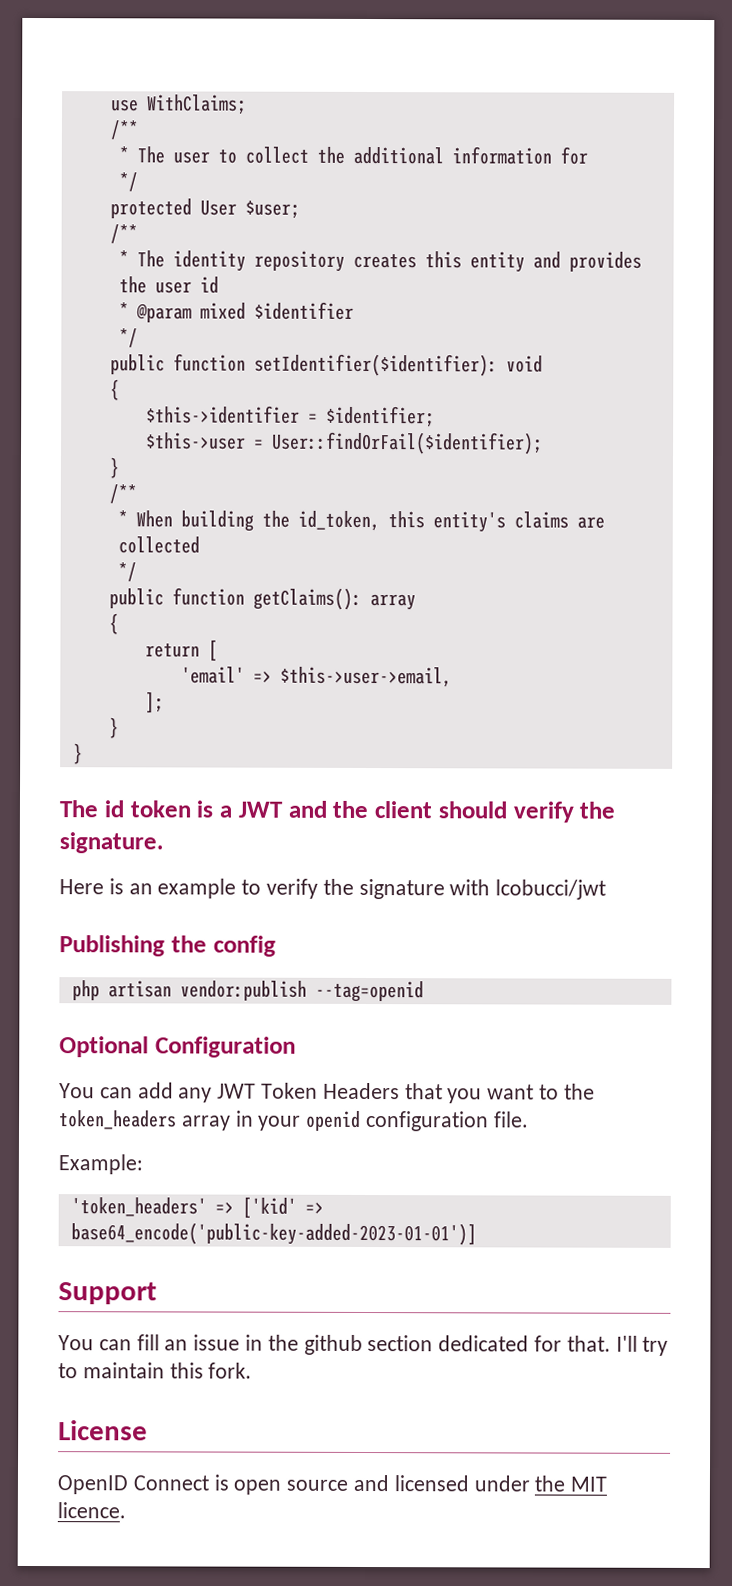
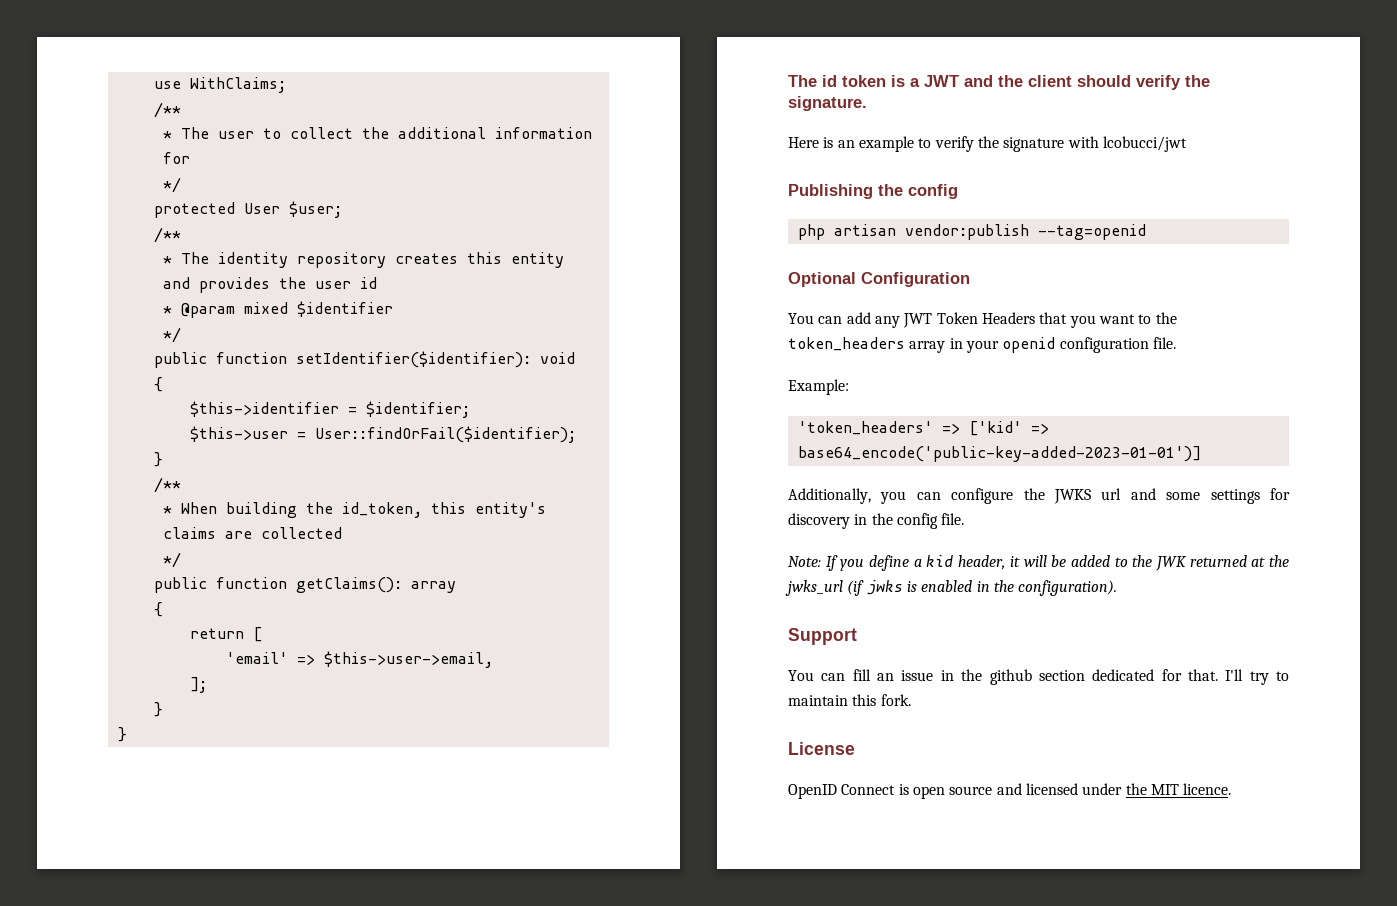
(477, 1234) none -> [788,488,1290,504] [788,513,965,529] [788,555,1289,571] [785,580,1118,596] // Additionally, you can configure the JWKS url and some settings for discovery in the config file. // Note: If you define a kid header, it will be added to the JWK returned at the jwks_url (if jwks is enabled in the configuration).

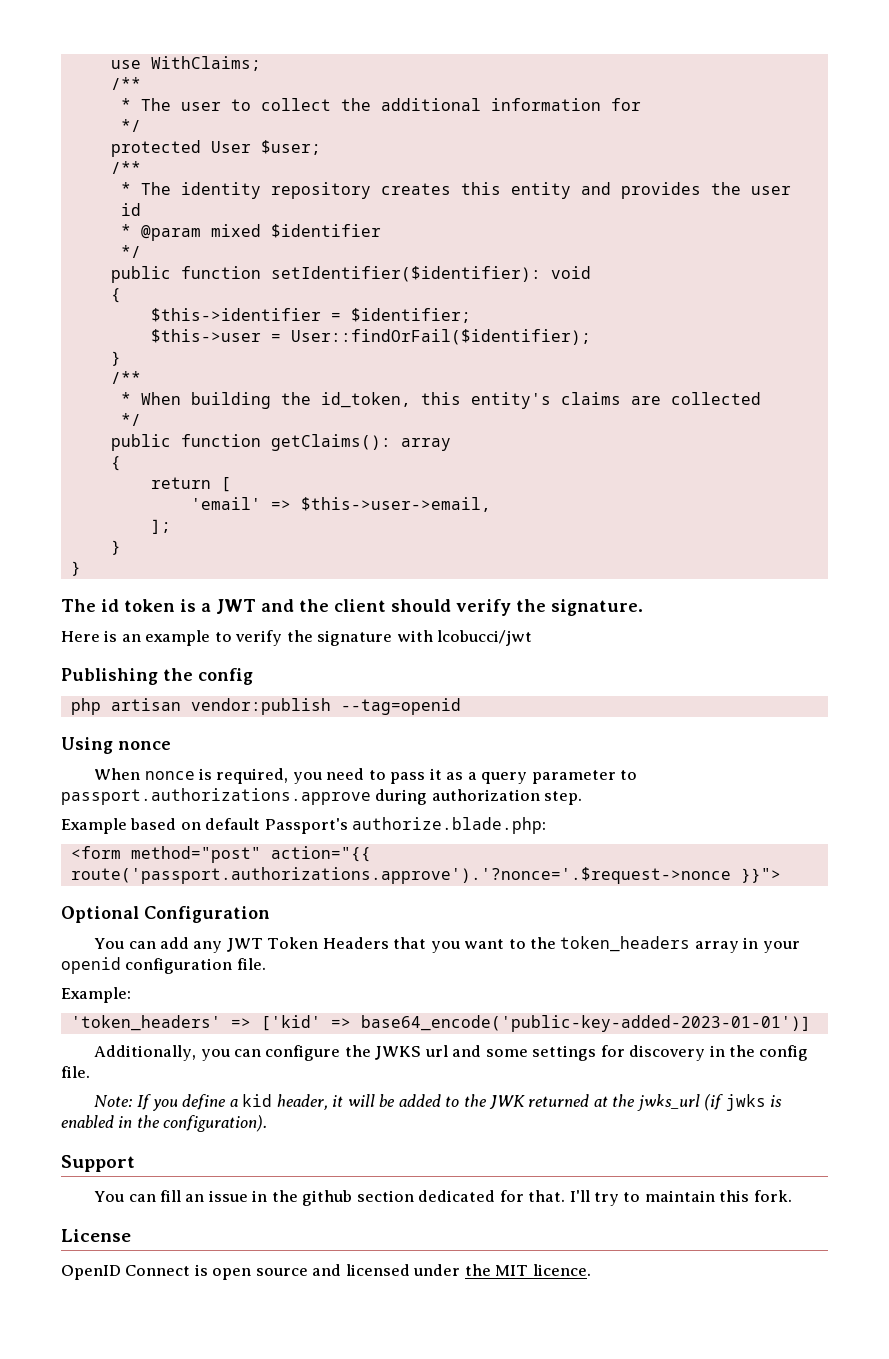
(1146, 232) none -> [61,737,171,754] [94,768,637,784] [61,788,583,805] [61,817,547,834] [70,846,371,863] [70,867,781,884] // Using nonce // When nonce is required, you need to pass it as a query parameter to passport.authorizations.approve during authorization step. // Example based on default Passport's authorize.blade.php: // <form method="post" action="{{ route('passport.authorizations.approve').'?nonce='.$request->nonce }}">

